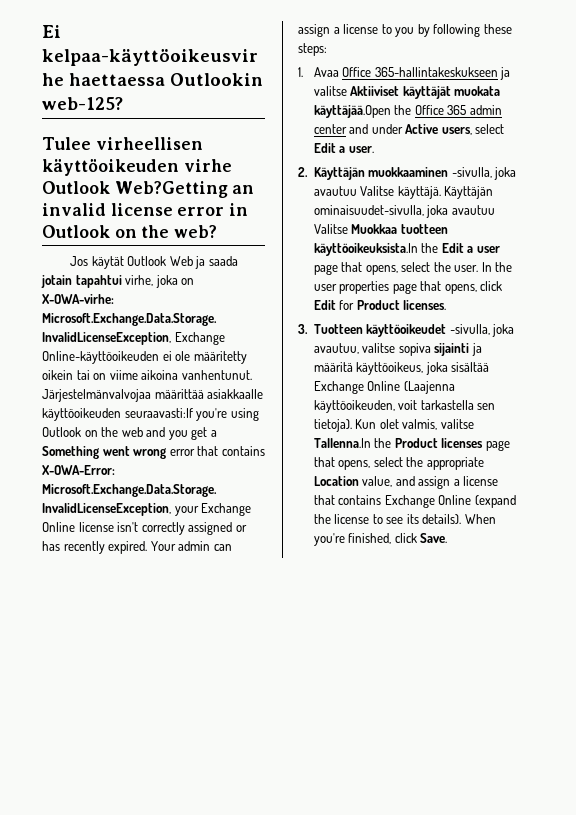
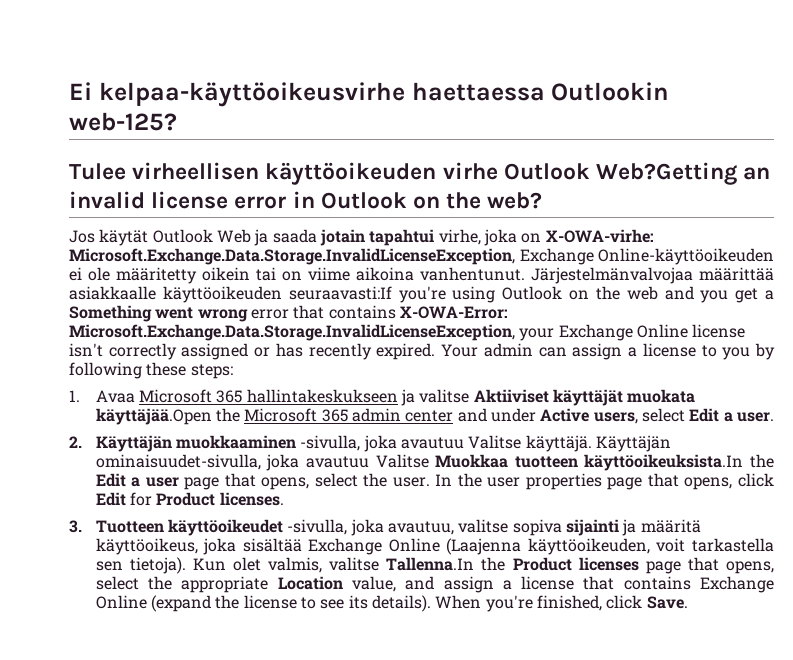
[342,67,498,77] Office 365-hallintakeskukseen -> [139,389,398,403] Microsoft 365 hallintakeskukseen
[414,105,444,115] Office -> [244,408,318,422] Microsoft

